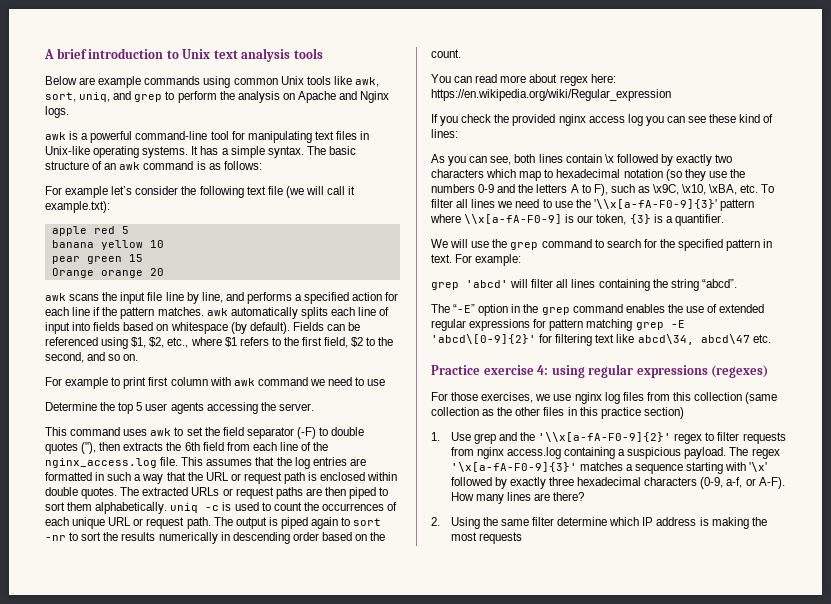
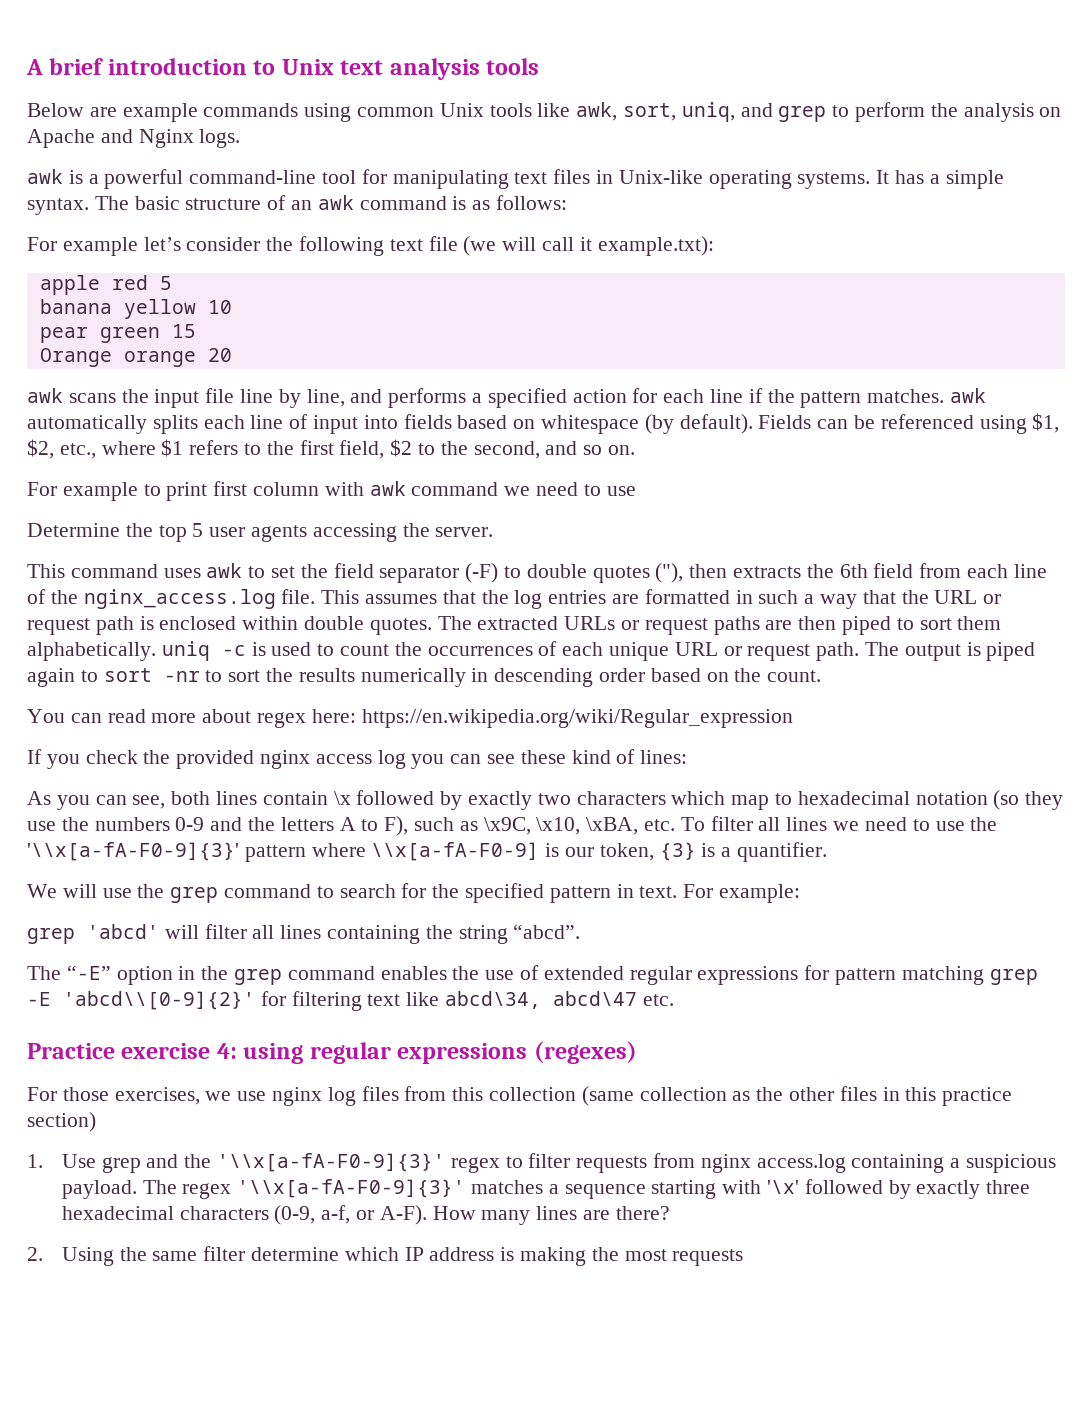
[431,334,536,344] 'abcd\[0-9]{2}' -> [63,991,255,1010] 'abcd\\[0-9]{2}'
[538,432,672,442] '\\x[a-fA-F0-9]{2}' -> [216,1153,445,1172] '\\x[a-fA-F0-9]{3}'
[450,462,577,472] '\x[a-fA-F0-9]{3}' -> [237,1179,466,1198] '\\x[a-fA-F0-9]{3}'

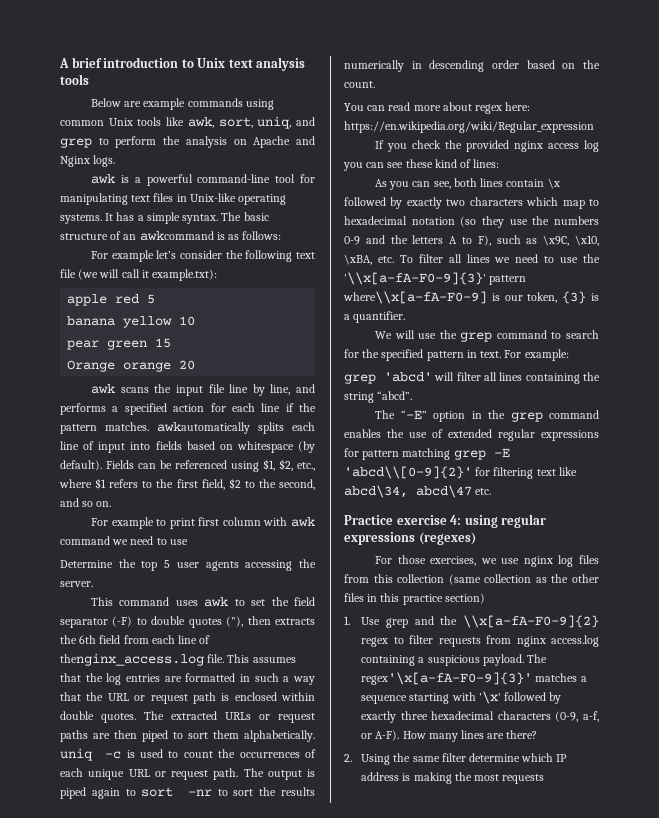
[317,195,447,210] awk command -> [139,231,214,241] awkcommand
[950,388,987,403] [27,415,147,434] awk automatically -> [157,422,250,434] awkautomatically
[50,589,276,609] the nginx_access.log -> [60,653,204,666] thenginx_access.log
[311,842,540,861] where \\x[a-fA-F0-9] -> [343,291,487,304] where\\x[a-fA-F0-9]
[216,1153,445,1172] '\\x[a-fA-F0-9]{3}' -> [463,615,599,628] \\x[a-fA-F0-9]{2}
[182,1179,466,1199] regex '\\x[a-fA-F0-9]{3}' -> [361,672,533,685] regex'\x[a-fA-F0-9]{3}'

